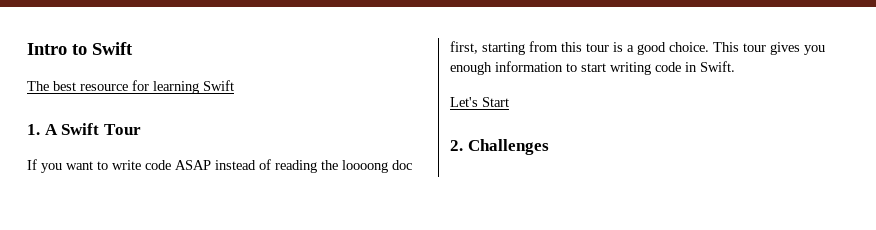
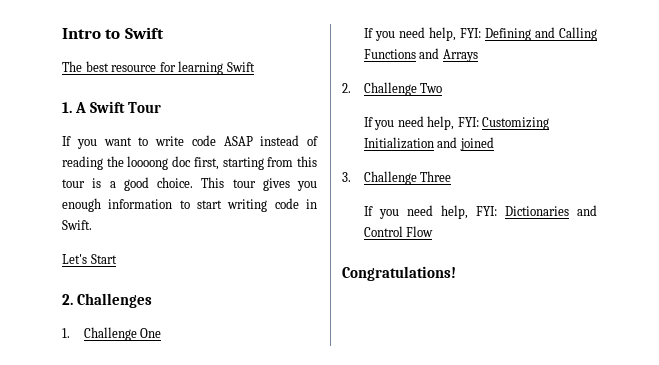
(549, 147) none -> [62,327,162,341] [363,27,597,41] [363,48,478,62] [342,82,443,96] [363,116,550,130] [363,137,494,151] [342,171,452,185] [363,205,597,219] [363,226,434,237] [342,266,456,281] // 1. Challenge One // If you need help, FYI: Defining and Calling Functions and Arrays // 2. Challenge Two // If you need help, FYI: Customizing Initialization and joined // 3. Challenge Three // If you need help, FYI: Dictionaries and Control Flow // Congratulations!

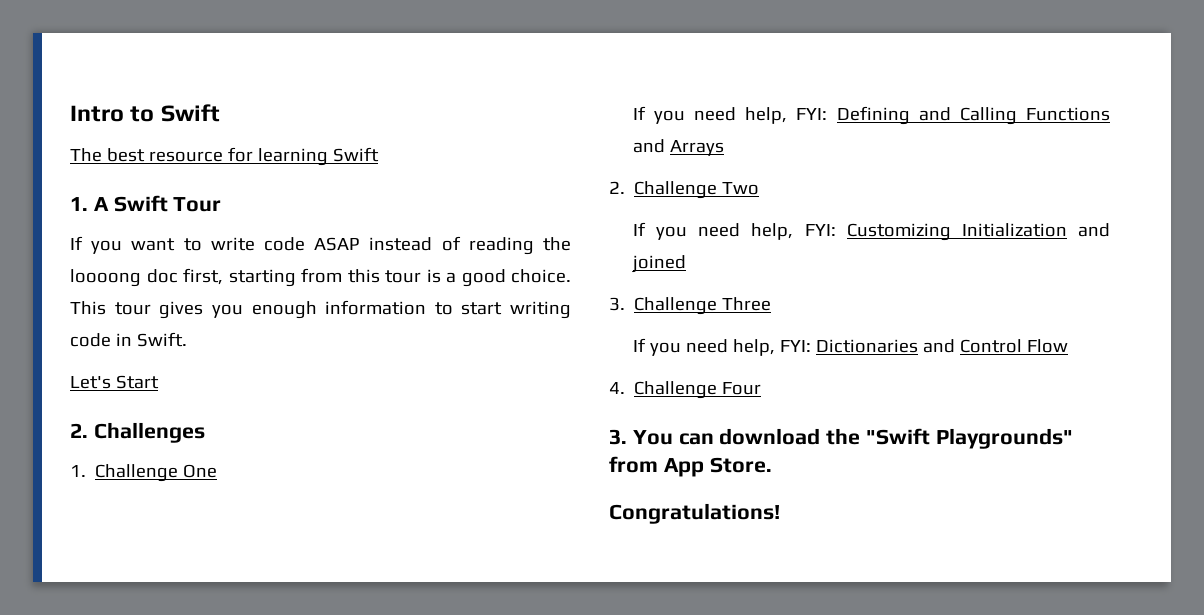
(434, 231) none -> [609,381,762,399] [609,428,1073,449] [609,456,772,477] // 4. Challenge Four // 3. You can download the "Swift Playgrounds" from App Store.

